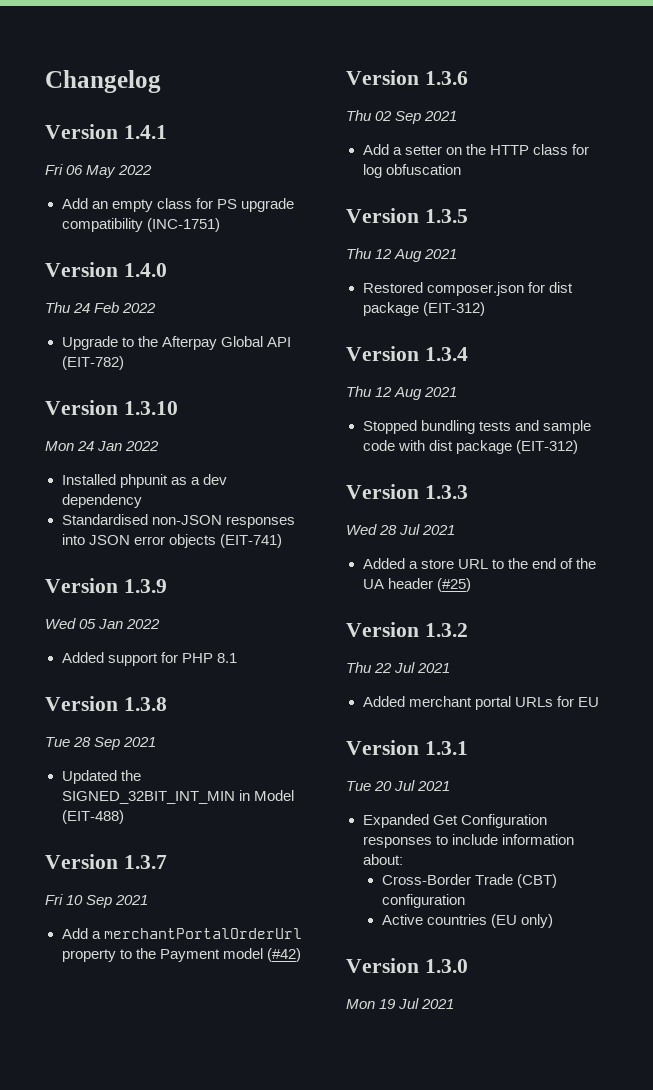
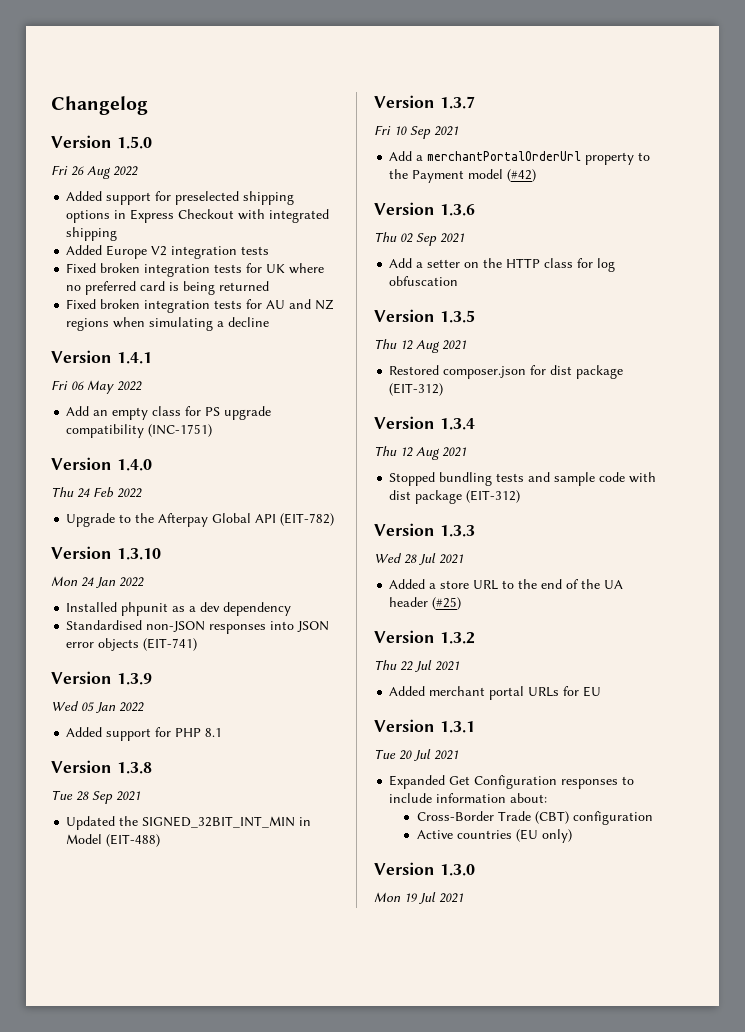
(161, 81) none -> [51,135,152,149] [51,165,138,179] [66,191,295,205] [66,209,330,223] [66,227,118,241] [66,245,270,259] [66,263,325,277] [66,281,270,295] [66,299,335,313] [66,317,270,331] // Version 1.5.0 // Fri 26 Aug 2022 // Added support for preselected shipping options in Express Checkout with integrated shipping // Added Europe V2 integration tests // Fixed broken integration tests for UK where no preferred card is being returned // Fixed broken integration tests for AU and NZ regions when simulating a decline

